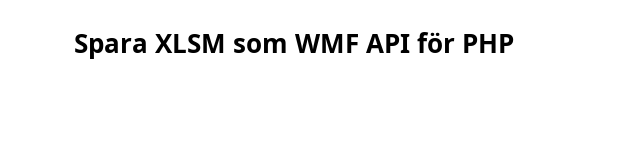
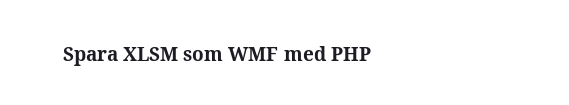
[366,32,456,53] API för -> [283,46,327,61] med

